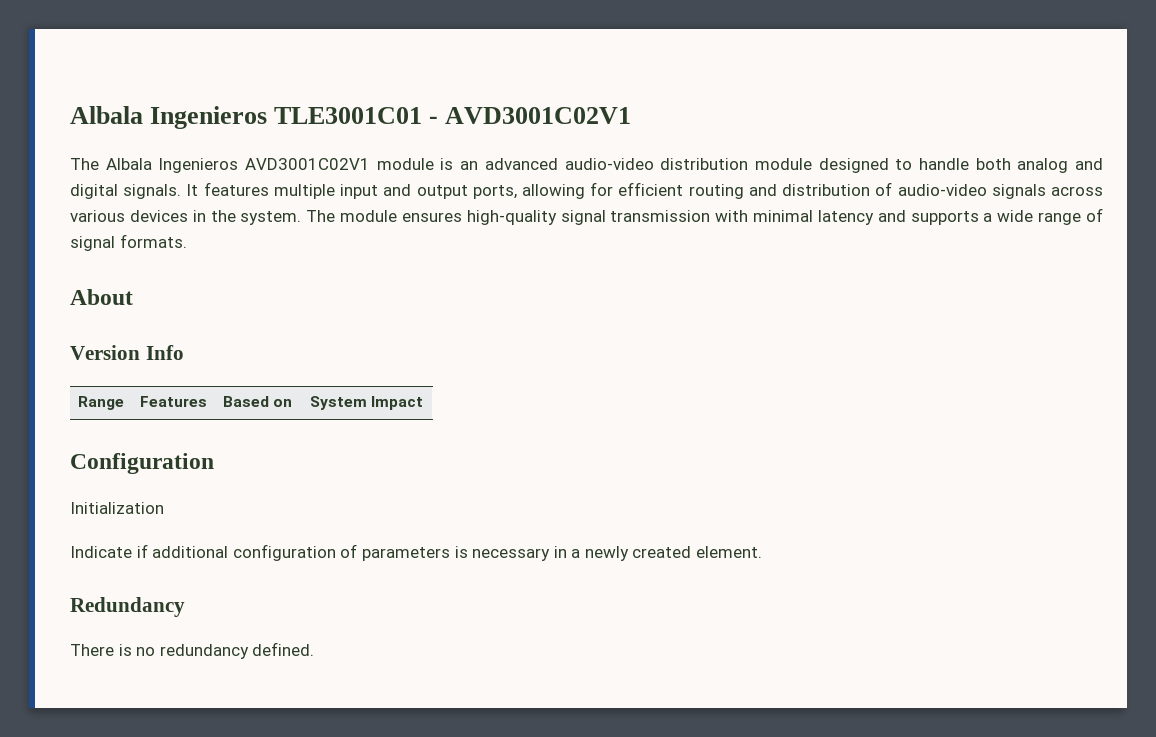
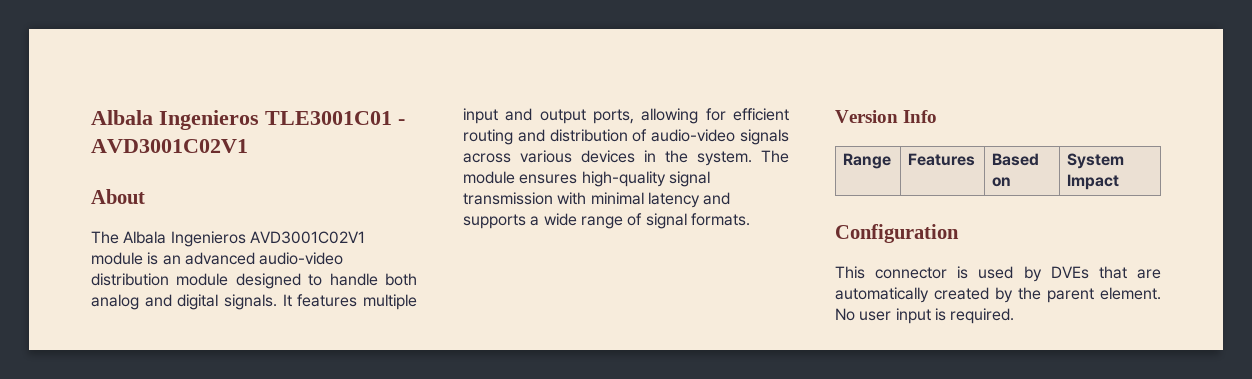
(632, 115) none -> [91,189,145,204] // About
[70,289,133,305] // About -> (750, 219) none
[70,502,164,514] [70,544,763,561] [70,597,185,617] [70,642,315,659] Initialization // Indicate if additional configuration of parameters is necessary in a newly created element. // Redundancy // There is no redundancy defined. -> [835,266,1161,282] [835,287,1161,303] [835,308,1015,324] This connector is used by DVEs that are automatically created by the parent element. No user input is required.

